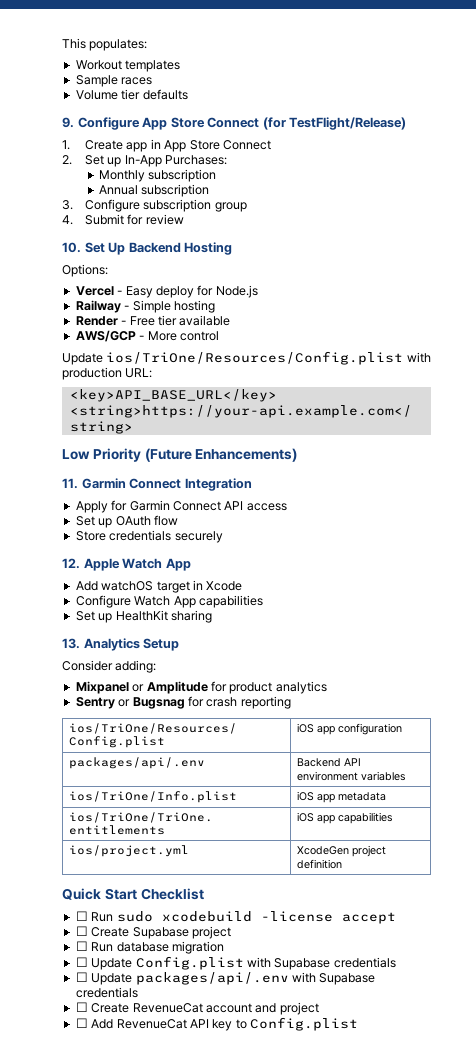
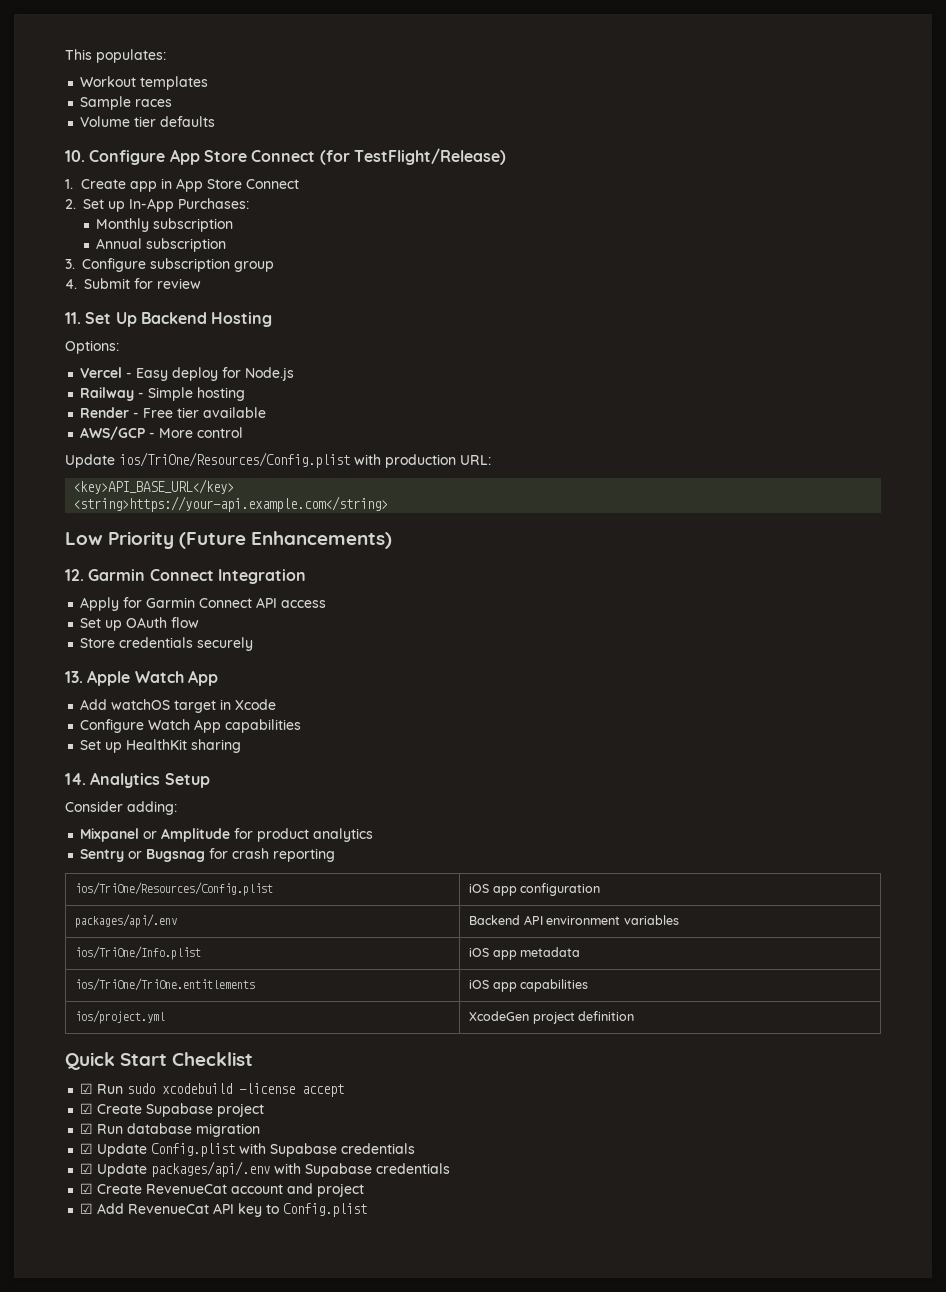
[62,117,74,128] 9. -> [65,150,85,162] 10.
[62,242,81,253] 10. -> [65,312,81,324] 11.
[62,478,78,489] 11. -> [65,569,84,581] 12.
[62,558,80,569] 12. -> [65,671,83,683] 13.
[62,638,80,649] 13. -> [65,773,86,785] 14.
[75,911,88,921] ☐ -> [80,1083,94,1094] ☑
[75,926,88,936] ☐ -> [80,1103,94,1114] ☑
[75,941,88,951] ☐ -> [80,1123,94,1134] ☑
[75,957,88,967] ☐ -> [80,1143,94,1154] ☑
[75,972,88,982] ☐ -> [80,1163,94,1174] ☑
[75,1002,88,1012] ☐ -> [80,1183,94,1194] ☑
[75,1018,88,1028] ☐ -> [80,1203,94,1214] ☑

